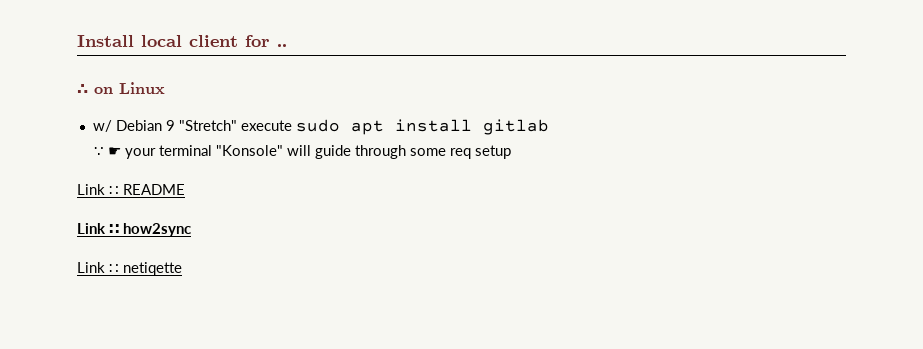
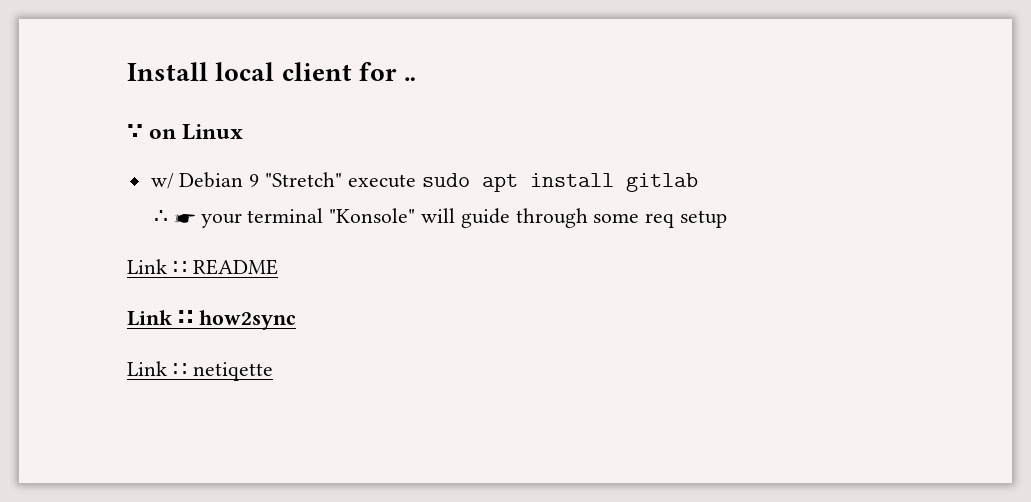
[77,84,88,94] ∴ -> [127,124,143,139] ∵
[94,147,105,156] ∵ -> [153,210,168,223] ∴

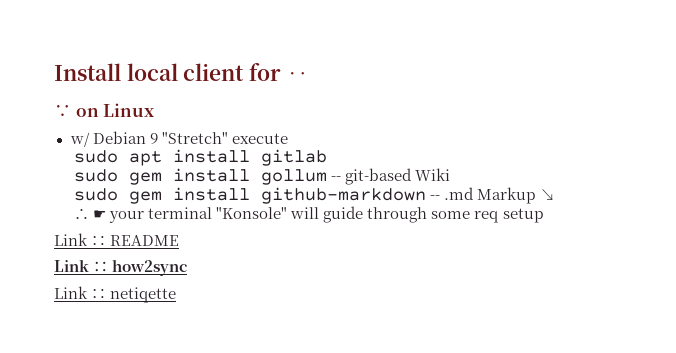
(416, 181) none -> (288, 138) //
(698, 182) none -> [73,168,451,185] [73,187,556,204] // sudo gem install gollum -- git-based Wiki // sudo gem install github-markdown -- .md Markup ↘

